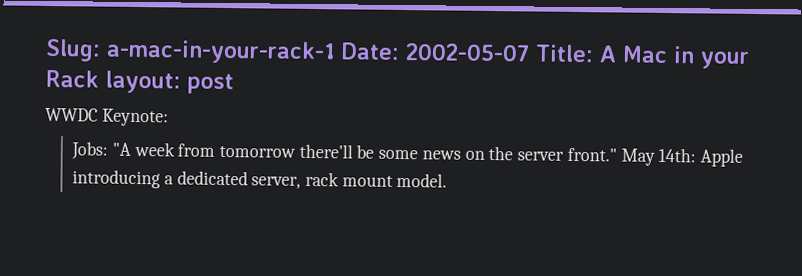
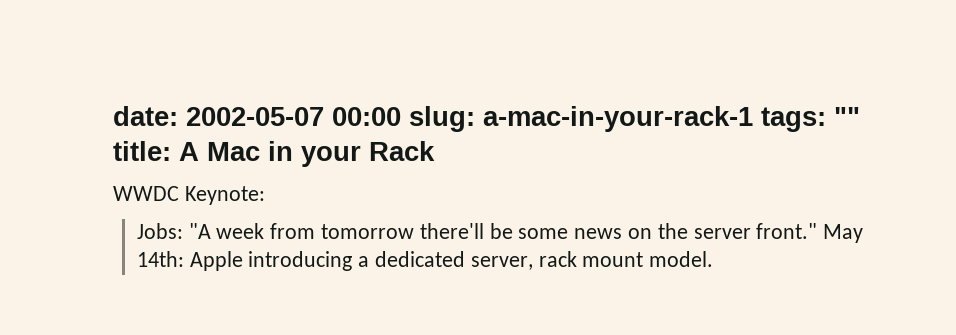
[45,38,594,65] Slug: a-mac-in-your-rack-1 Date: 2002-05-07 Title: -> [113,106,860,132] [113,141,171,161] date: 2002-05-07 00:00 slug: a-mac-in-your-rack-1 tags: "" title:
[105,70,234,95] layout: post -> (435, 151) none

